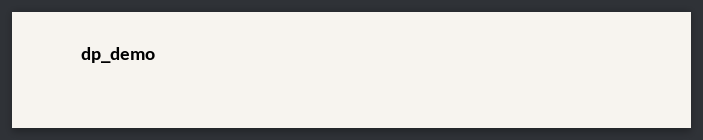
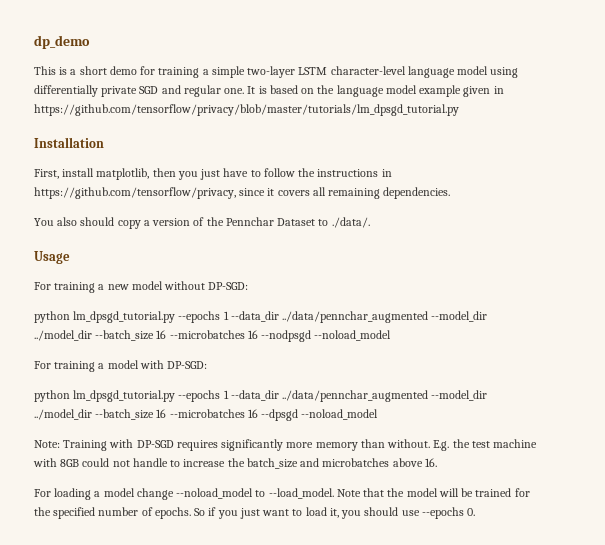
(155, 55) none -> [34,66,519,78] [34,85,504,97] [34,104,459,116] [34,137,104,148] [34,168,392,180] [34,187,451,199] [34,217,370,229] [34,251,70,264] [34,281,249,293] [34,311,488,323] [34,330,392,342] [34,360,208,372] [34,390,488,402] [34,409,379,421] [34,439,538,451] [33,458,437,469] [34,488,530,500] [34,507,476,519] // This is a short demo for training a simple two-layer LSTM character-level language model using differentially private SGD and regular one. It is based on the language model example given in https://github.com/tensorflow/privacy/blob/master/tutorials/lm_dpsgd_tutorial.py // Installation // First, install matplotlib, then you just have to follow the instructions in https://github.com/tensorflow/privacy, since it covers all remaining dependencies. // You also should copy a version of the Pennchar Dataset to ./data/. // Usage // For training a new model without DP-SGD: // python lm_dpsgd_tutorial.py --epochs 1 --data_dir ../data/pennchar_augmented --model_dir ../model_dir --batch_size 16 --microbatches 16 --nodpsgd --noload_model // For training a model with DP-SGD: // python lm_dpsgd_tutorial.py --epochs 1 --data_dir ../data/pennchar_augmented --model_dir ../model_dir --batch_size 16 --microbatches 16 --dpsgd --noload_model // Note: Training with DP-SGD requires significantly more memory than without. E.g. the test machine with 8GB could not handle to increase the batch_size and microbatches above 16. // For loading a model change --noload_model to --load_model. Note that the model will be trained for the specified number of epochs. So if you just want to load it, you should use --epochs 0.

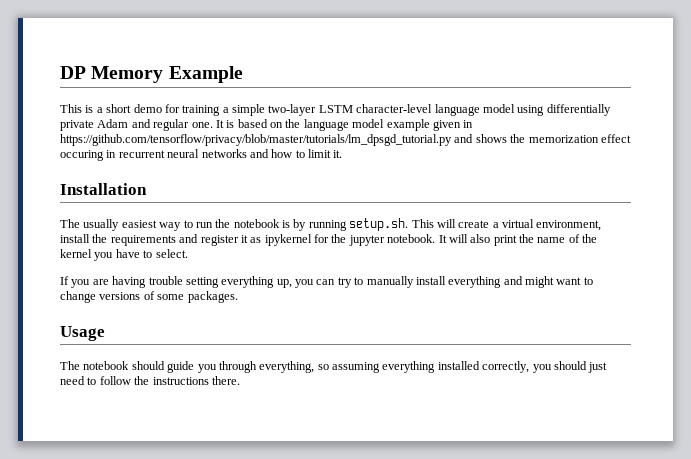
[34,35,90,49] dp_demo -> [60,66,243,83] DP Memory Example
[139,86,159,94] SGD -> [97,119,129,128] Adam
[34,137,104,148] [34,168,392,180] [34,187,451,199] [34,217,370,229] [34,251,70,264] [34,281,249,293] [34,311,488,323] [34,330,392,342] [34,360,208,372] [34,390,488,402] [34,409,379,421] [34,439,538,451] [33,458,437,469] [34,488,530,500] [34,507,476,519] // Installation // First, install matplotlib, then you just have to follow the instructions in https://github.com/tensorflow/privacy, since it covers all remaining dependencies. // You also should copy a version of the Pennchar Dataset to ./data/. // Usage // For training a new model without DP-SGD: // python lm_dpsgd_tutorial.py --epochs 1 --data_dir ../data/pennchar_augmented --model_dir ../model_dir --batch_size 16 --microbatches 16 --nodpsgd --noload_model // For training a model with DP-SGD: // python lm_dpsgd_tutorial.py --epochs 1 --data_dir ../data/pennchar_augmented --model_dir ../model_dir --batch_size 16 --microbatches 16 --dpsgd --noload_model // Note: Training with DP-SGD requires significantly more memory than without. E.g. the test machine with 8GB could not handle to increase the batch_size and microbatches above 16. // For loading a model change --noload_model to --load_model. Note that the model will be trained for the specified number of epochs. So if you just want to load it, you should use --epochs 0. -> [454,134,631,143] [60,149,343,161] [60,183,147,195] [60,218,602,231] [60,234,598,246] [60,249,188,261] [60,276,593,288] [60,291,238,303] [60,326,105,341] [60,361,608,373] [60,376,240,385] and shows the memorization effect occuring in recurrent neural networks and how to limit it. // Installation // The usually easiest way to run the notebook is by running setup.sh. This will create a virtual environment, install the requirements and register it as ipykernel for the jupyter notebook. It will also print the name of the kernel you have to select. // If you are having trouble setting everything up, you can try to manually install everything and might want to change versions of some packages. // Usage // The notebook should guide you through everything, so assuming everything installed correctly, you should just need to follow the instructions there.

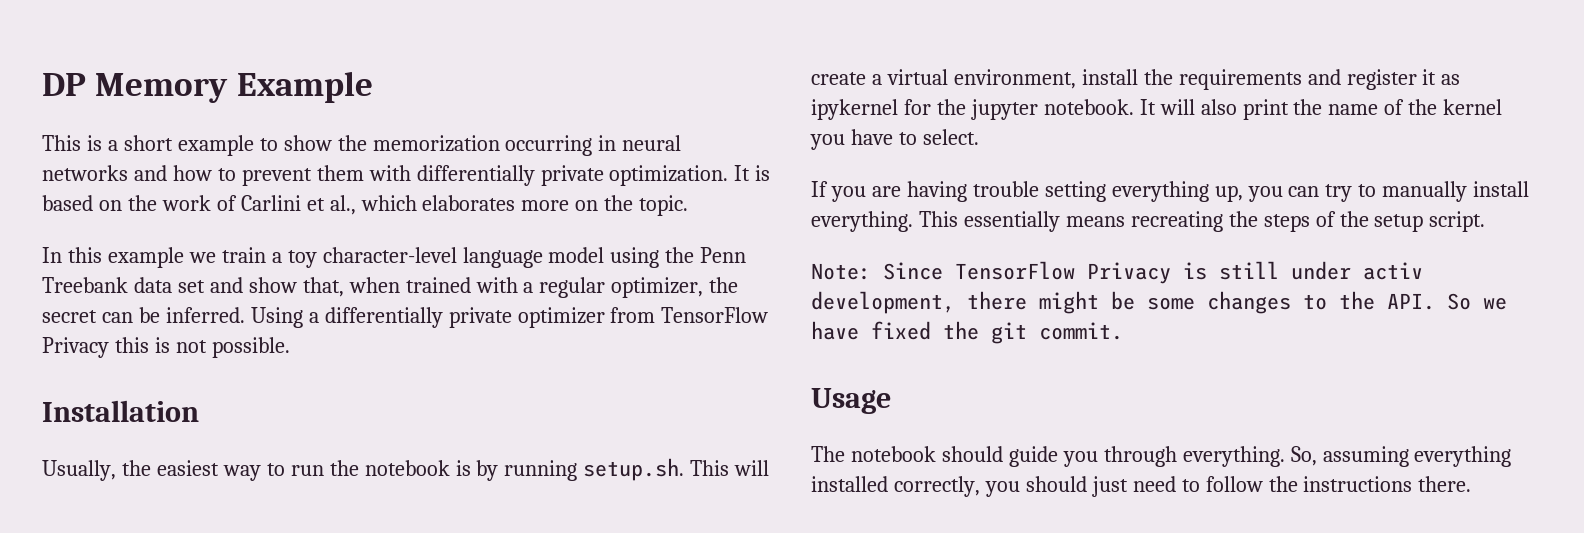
[133,104,611,116] [60,119,213,131] demo for training a simple two-layer LSTM character-level language model using differentially private Adam and regular one. -> [177,135,682,156] [42,165,729,186] example to show the memorization occurring in neural networks and how to prevent them with differentially private optimization.
[303,119,474,131] [60,134,631,146] [60,149,343,161] language model example given in https://github.com/tensorflow/privacy/blob/master/tutorials/lm_dpsgd_tutorial.py and shows the memorization effect occuring in recurrent neural networks and how to limit it. -> [161,195,689,216] [42,247,747,268] [42,277,739,298] [42,307,769,328] [42,337,290,358] work of Carlini et al., which elaborates more on the topic. // In this example we train a toy character-level language model using the Penn Treebank data set and show that, when trained with a regular optimizer, the secret can be inferred. Using a differentially private optimizer from TensorFlow Privacy this is not possible.
[60,219,120,231] The usually -> [42,460,151,481] Usually, the
[448,276,593,288] [60,291,238,303] everything and might want to change versions of some packages. -> [811,211,1486,232] [811,261,1423,284] [811,291,1507,314] [811,321,1123,344] everything. This essentially means recreating the steps of the setup script. // Note: Since TensorFlow Privacy is still under activ development, there might be some changes to the API. So we have fixed the git commit.
[259,361,329,373] everything, so -> [1182,446,1317,467] everything. So,

